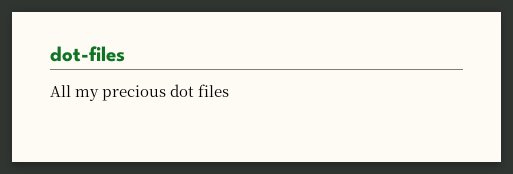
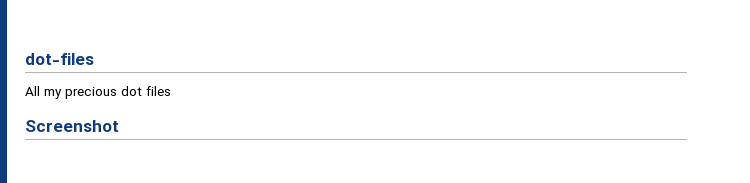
(230, 90) none -> [25,120,119,132] // Screenshot

